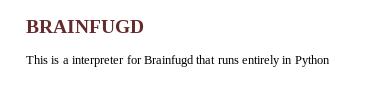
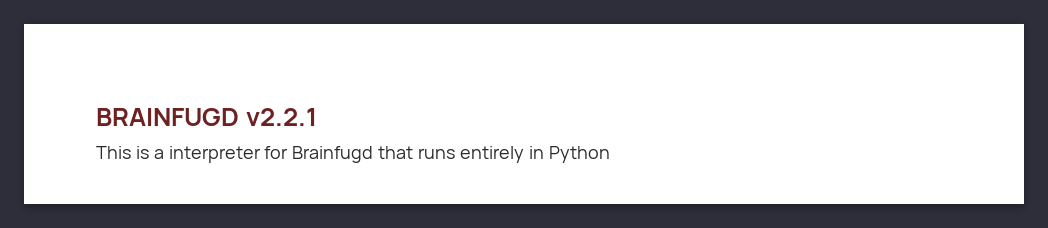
(144, 26) none -> [245,108,317,126] v2.2.1

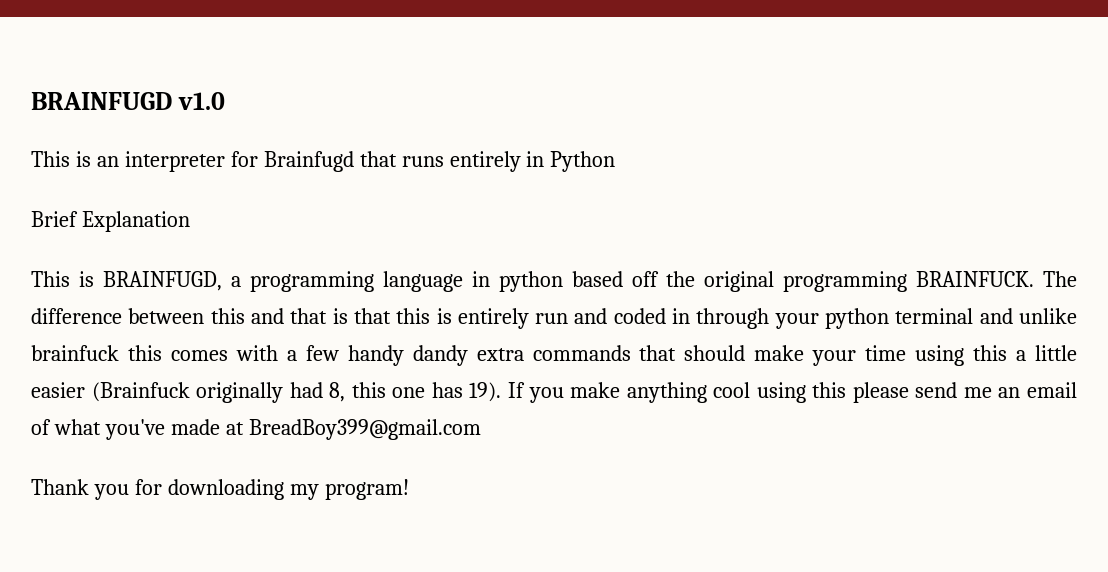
[245,108,317,126] [96,146,164,159] v2.2.1 // This is a -> [177,92,225,110] [31,151,119,167] v1.0 // This is an
(610, 154) none -> [31,211,190,232] [31,271,1077,292] [31,308,1077,329] [31,345,1078,366] [31,382,1077,403] [31,419,481,440] [31,479,409,500] // Brief Explanation // This is BRAINFUGD, a programming language in python based off the original programming BRAINFUCK. The difference between this and that is that this is entirely run and coded in through your python terminal and unlike brainfuck this comes with a few handy dandy extra commands that should make your time using this a little easier (Brainfuck originally had 8, this one has 19). If you make anything cool using this please send me an email of what you've made at BreadBoy399@gmail.com // Thank you for downloading my program!

